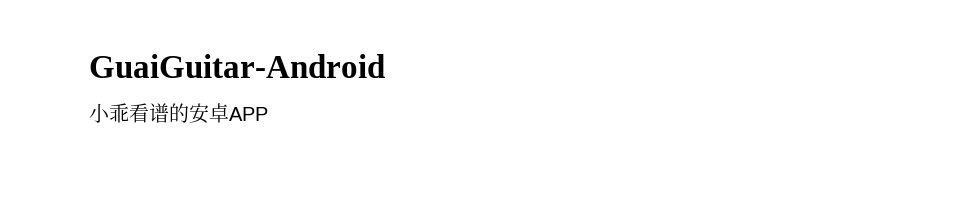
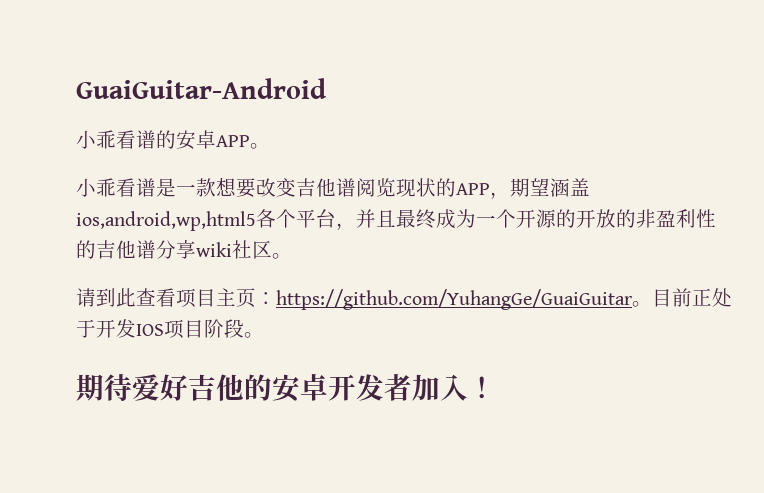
(268, 114) none -> [250,143,270,149] [76,177,590,199] [76,209,716,231] [76,240,292,259] [76,288,732,310] [76,319,264,339] [76,374,496,402] 。 // 小乖看谱是一款想要改变吉他谱阅览现状的APP，期望涵盖ios,android,wp,html5各个平台，并且最终成为一个开源的开放的非盈利性的吉他谱分享wiki社区。 // 请到此查看项目主页：https://github.com/YuhangGe/GuaiGuitar。目前正处于开发IOS项目阶段。 // 期待爱好吉他的安卓开发者加入！

